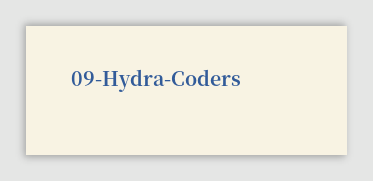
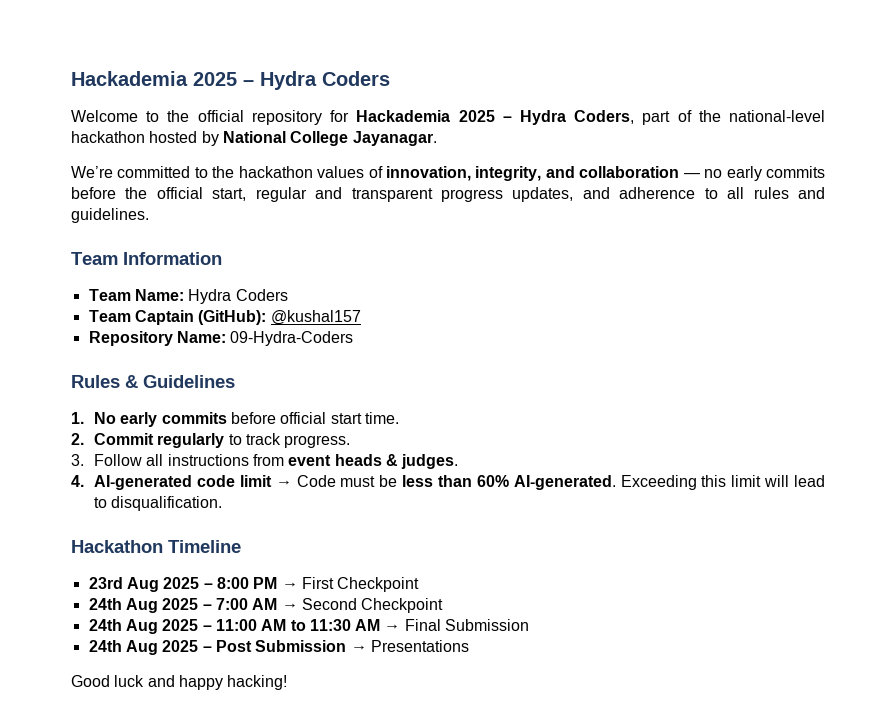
[71,69,241,92] 09-Hydra-Coders -> [71,71,390,90] [71,110,825,125] [71,131,437,146] [71,166,826,181] [71,187,826,202] [71,208,149,223] [71,252,222,265] [88,289,288,304] [88,310,361,325] [88,331,354,346] [71,375,235,388] [71,412,399,427] [71,433,351,448] [71,454,459,469] [71,475,826,490] [94,496,223,511] [71,540,241,553] [88,577,420,592] [88,598,444,613] [88,619,530,634] [88,640,469,655] [71,675,288,690] Hackademia 2025 – Hydra Coders // Welcome to the official repository for Hackademia 2025 – Hydra Coders, part of the national-level hackathon hosted by National College Jayanagar. // We’re committed to the hackathon values of innovation, integrity, and collaboration — no early commits before the official start, regular and transparent progress updates, and adherence to all rules and guidelines. // Team Information // Team Name: Hydra Coders // Team Captain (GitHub): @kushal157 // Repository Name: 09-Hydra-Coders // Rules & Guidelines // 1. No early commits before official start time. // 2. Commit regularly to track progress. // 3. Follow all instructions from event heads & judges. // 4. AI-generated code limit → Code must be less than 60% AI-generated. Exceeding this limit will lead to disqualification. // Hackathon Timeline // 23rd Aug 2025 – 8:00 PM → First Checkpoint // 24th Aug 2025 – 7:00 AM → Second Checkpoint // 24th Aug 2025 – 11:00 AM to 11:30 AM → Final Submission // 24th Aug 2025 – Post Submission → Presentations // Good luck and happy hacking!

